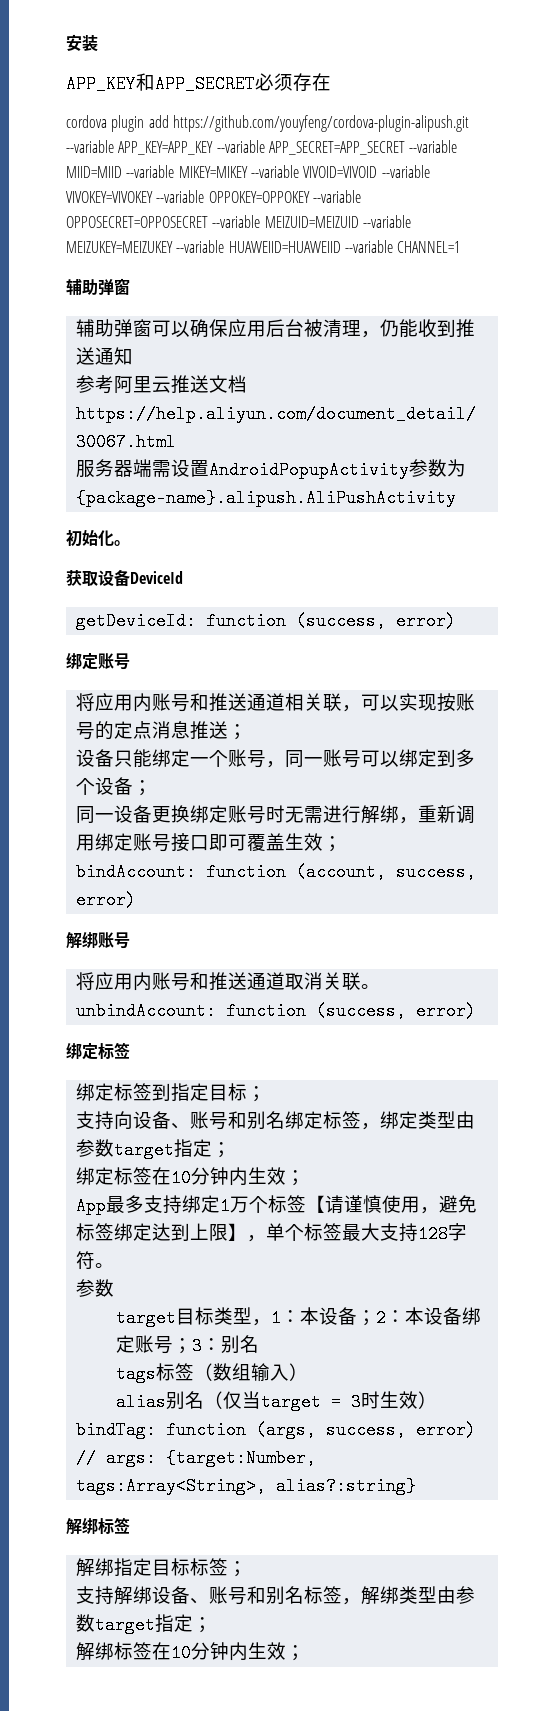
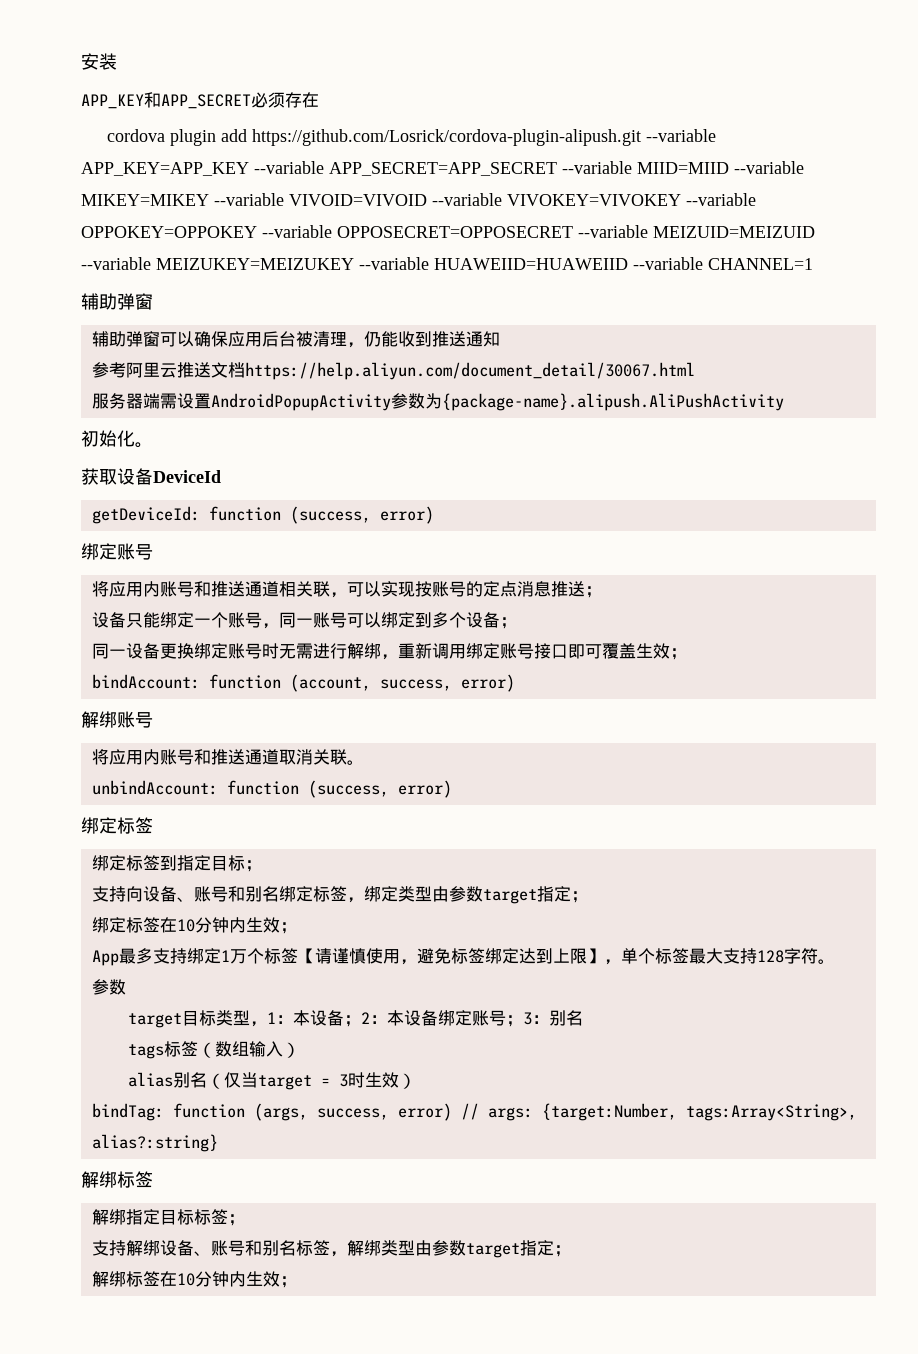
[172,115,469,132] https://github.com/youyfeng/cordova-plugin-alipush.git -> [252,129,642,146] https://github.com/Losrick/cordova-plugin-alipush.git

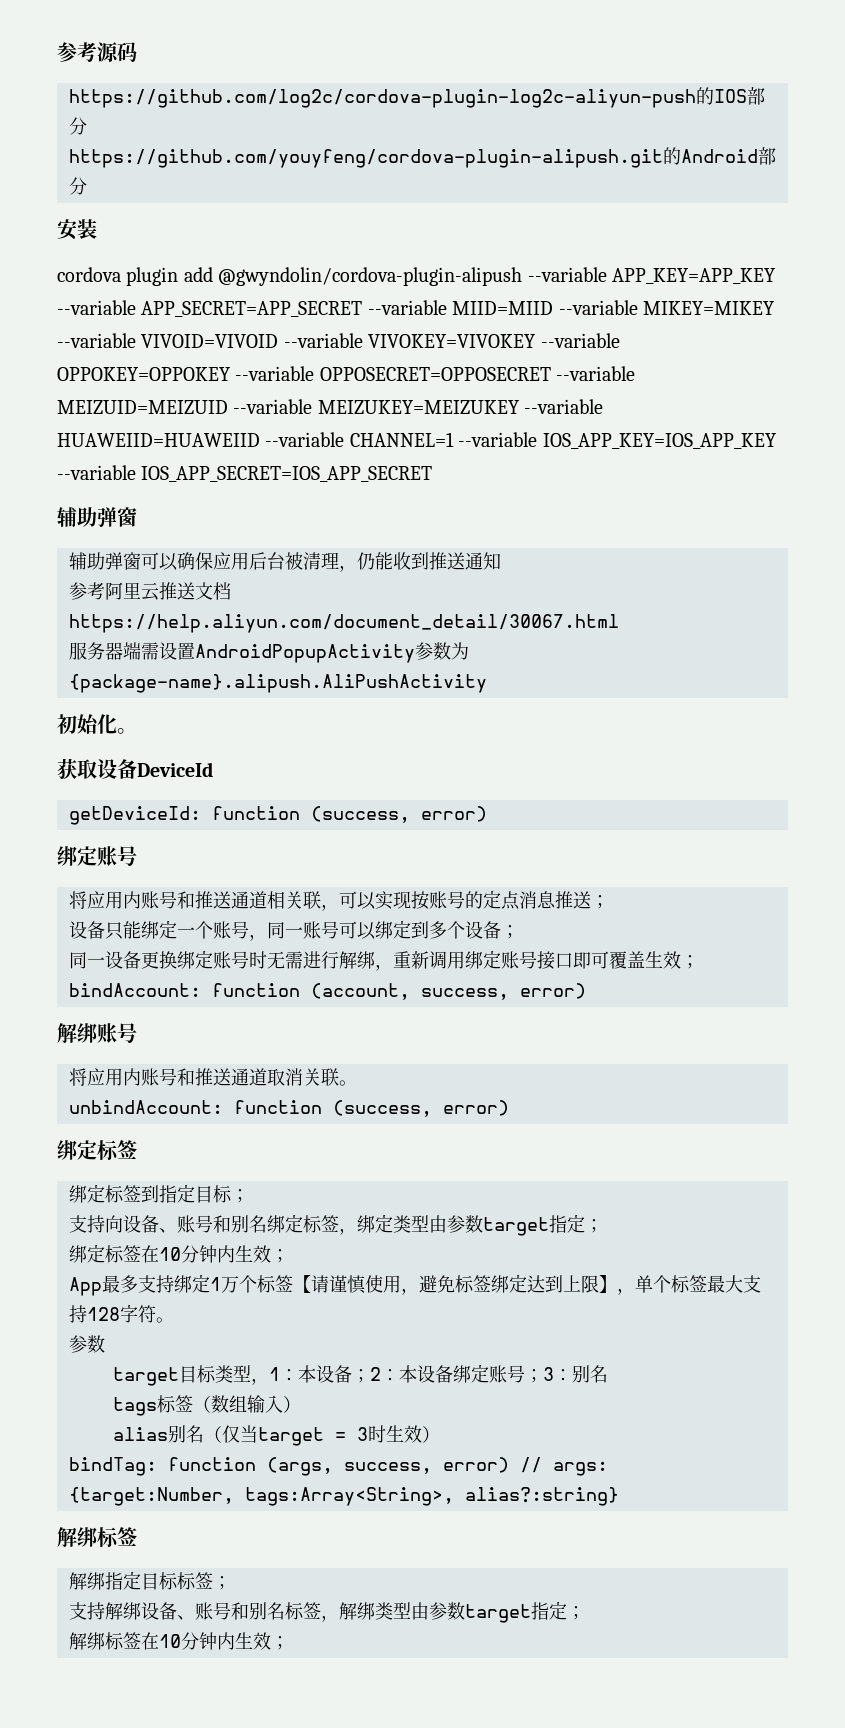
[81,53,117,70] [81,92,319,109] 安装 // APP_KEY和APP_SECRET必须存在 -> [57,42,137,62] [69,87,765,108] [69,117,87,135] [69,147,776,168] [69,177,87,195] [57,219,97,240] 参考源码 // https://github.com/log2c/cordova-plugin-log2c-aliyun-push的IOS部分 // https://github.com/youyfeng/cordova-plugin-alipush.git的Android部分 // 安装
[252,129,642,146] https://github.com/Losrick/cordova-plugin-alipush.git -> [218,267,523,286] @gwyndolin/cordova-plugin-alipush
(813, 264) none -> [458,432,777,449] [57,465,433,482] --variable IOS_APP_KEY=IOS_APP_KEY --variable IOS_APP_SECRET=IOS_APP_SECRET

